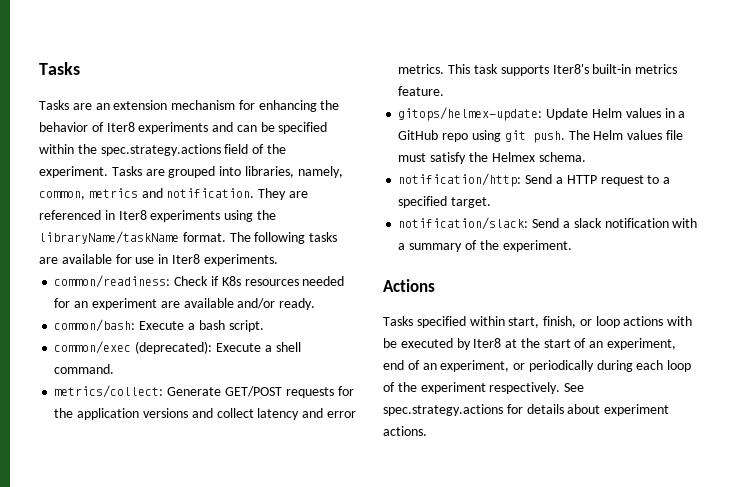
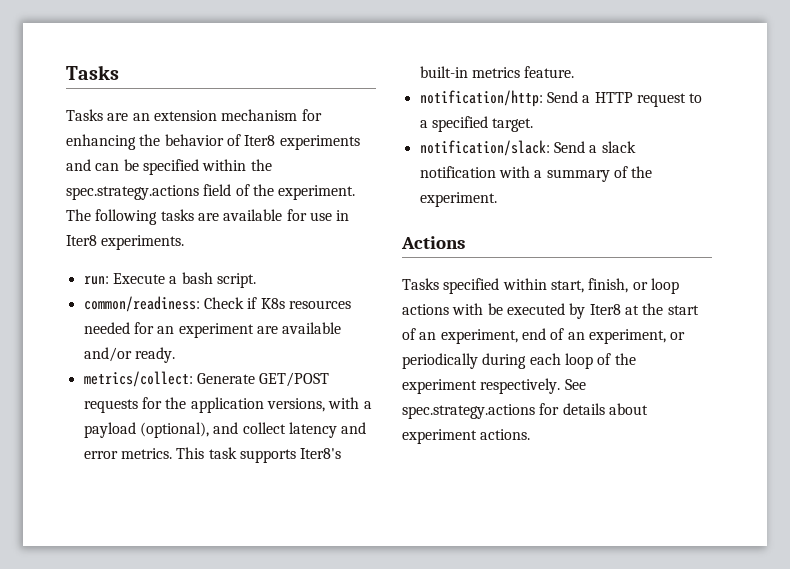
[111,166,343,178] [39,188,308,200] [39,210,276,222] [39,231,226,244] Tasks are grouped into libraries, namely, common, metrics and notification. They are referenced in Iter8 experiments using the libraryName/taskName format. -> (356, 192) none
(278, 260) none -> [83,272,256,288] // run: Execute a bash script.
[54,319,264,332] [54,341,301,354] [54,364,115,374] // common/bash: Execute a bash script. // common/exec (deprecated): Execute a shell command. -> (175, 355) none
[142,408,188,418] versions -> [266,397,372,412] [83,422,209,438] versions, with a payload (optional),
[398,107,686,121] [398,130,683,143] [398,152,586,164] // gitops/helmex-update: Update Helm values in a GitHub repo using git push. The Helm values file must satisfy the Helmex schema. -> (575, 72) none

